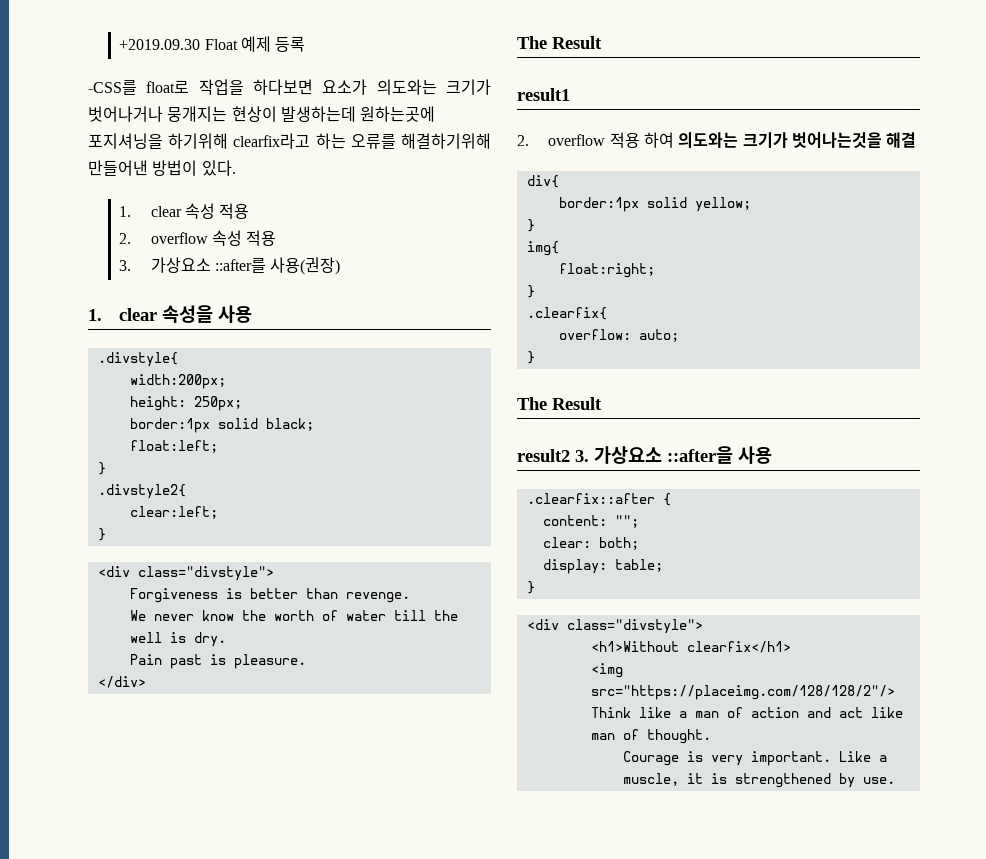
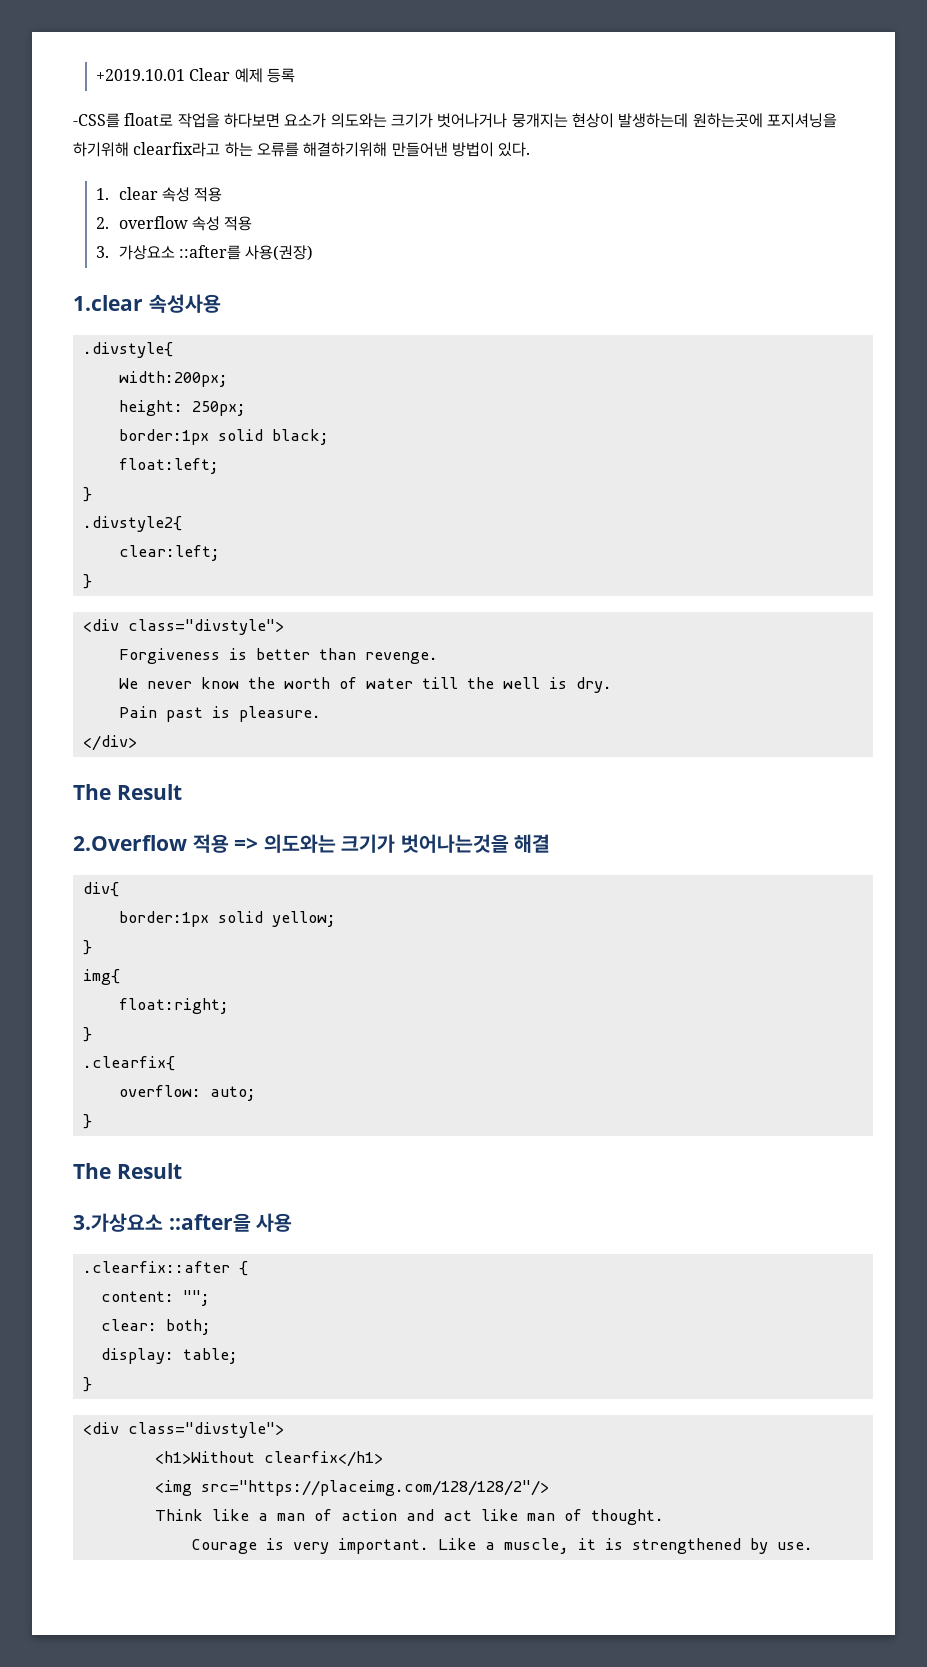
[119,39,238,50] +2019.09.30 Float -> [95,68,231,81] +2019.10.01 Clear
[88,305,253,323] 1. clear 속성을 사용 -> [73,294,221,313] 1.clear 속성사용
[517,88,570,101] [517,132,674,148] result1 // 2. overflow 적용 하여 -> [73,834,259,853] 2.Overflow 적용 =>
[517,446,662,464] result2 3. 가상요소 -> [73,1213,163,1232] 3.가상요소

